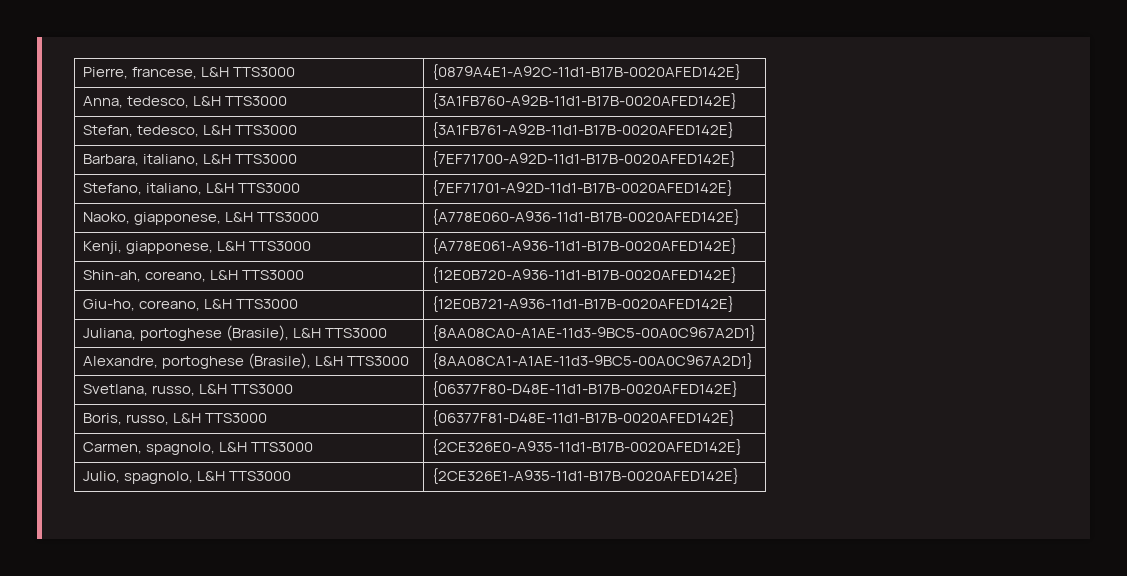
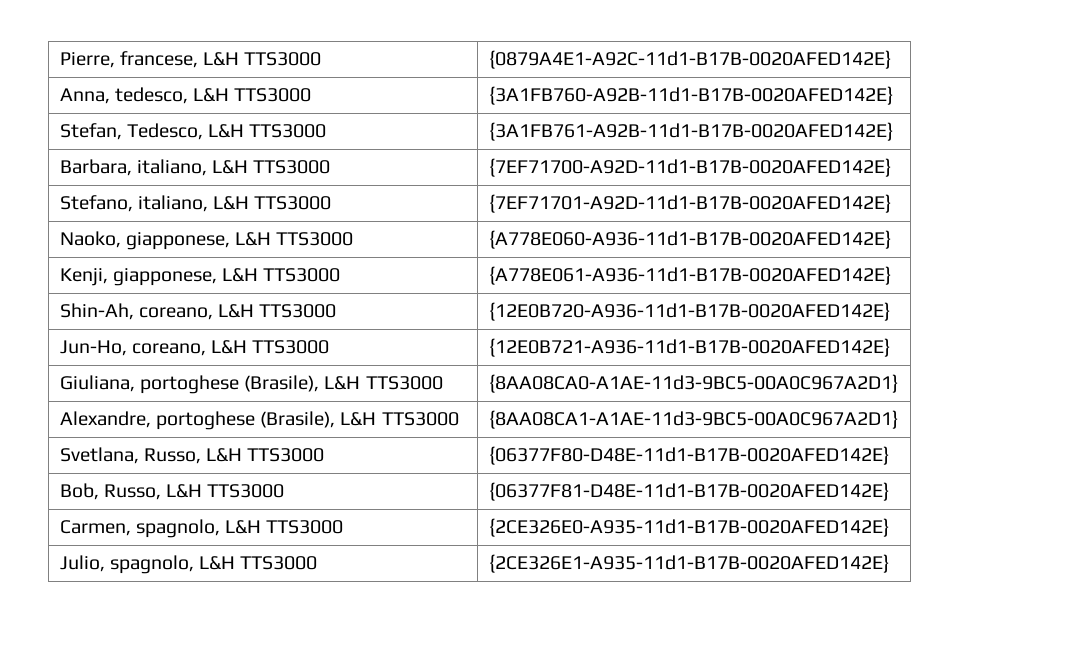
[136,125,199,137] tedesco, -> [126,123,203,140] Tedesco,
[82,270,141,282] Shin-ah, -> [59,303,134,320] Shin-Ah,
[82,299,135,311] Giu-ho, -> [59,340,127,356] Jun-Ho,
[82,328,136,340] Juliana, -> [59,375,135,392] Giuliana,
[151,385,195,396] russo, -> [143,448,201,464] Russo,
[82,413,169,425] Boris, russo, -> [59,483,161,500] Bob, Russo,

